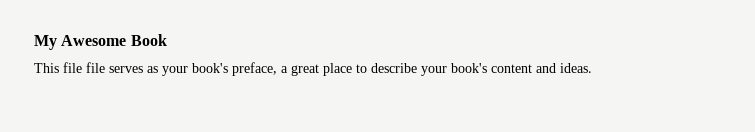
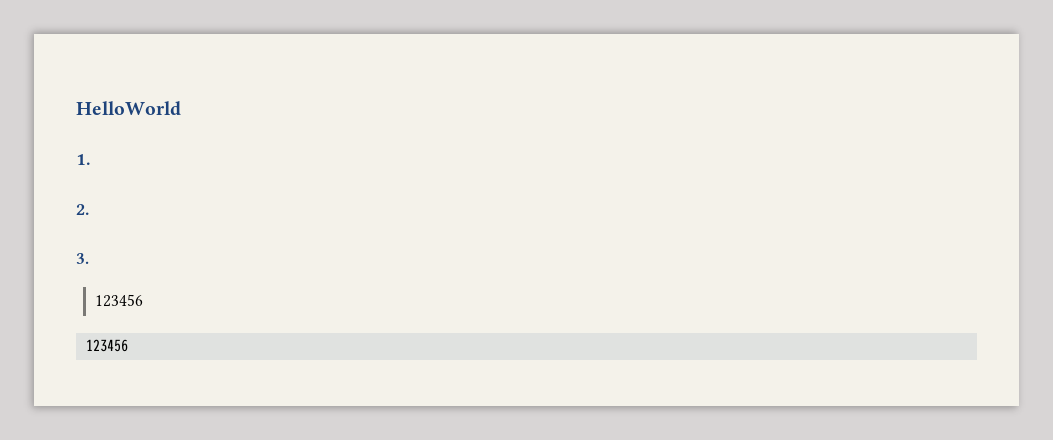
[34,34,167,50] [34,62,592,76] My Awesome Book // This file file serves as your book's preface, a great place to describe your book's content and ideas. -> [76,101,181,116] [76,154,91,165] [76,204,89,215] [76,253,89,264] [95,294,144,307] [86,339,129,352] HelloWorld // 1. // 2. // 3. // 123456 // 123456

